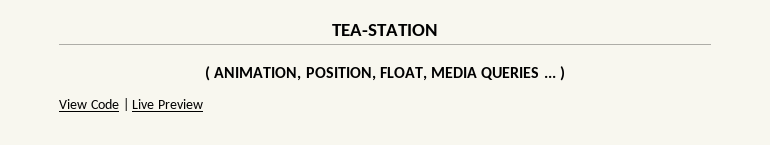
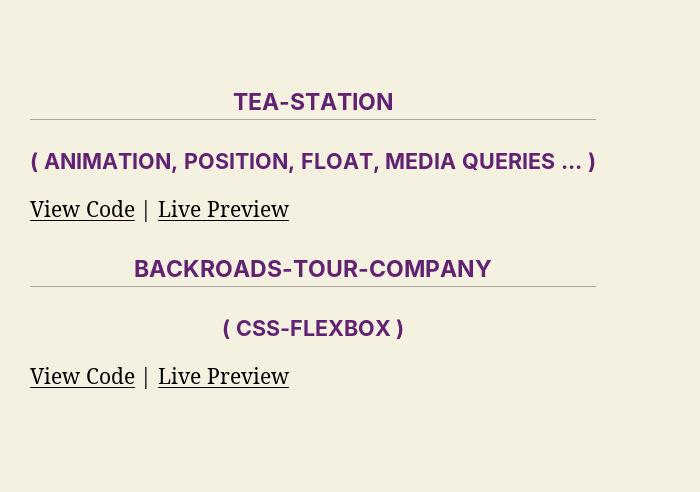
(204, 104) none -> [134,260,492,277] [221,319,405,339] [30,367,290,389] // BACKROADS-TOUR-COMPANY // ( CSS-FLEXBOX ) // View Code | Live Preview

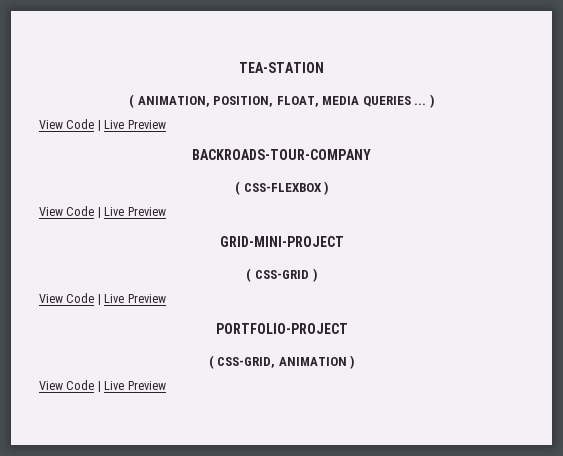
(290, 375) none -> [219,236,344,247] [246,268,317,282] [39,293,166,305] [215,323,348,334] [208,355,355,369] [39,380,166,392] // GRID-MINI-PROJECT // ( CSS-GRID ) // View Code | Live Preview // PORTFOLIO-PROJECT // ( CSS-GRID, ANIMATION ) // View Code | Live Preview

